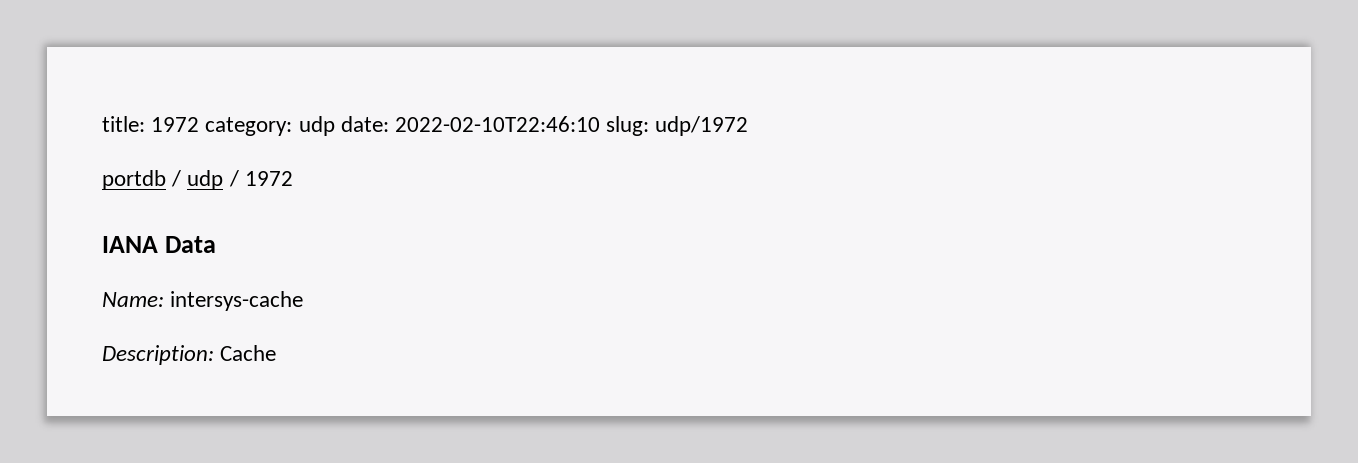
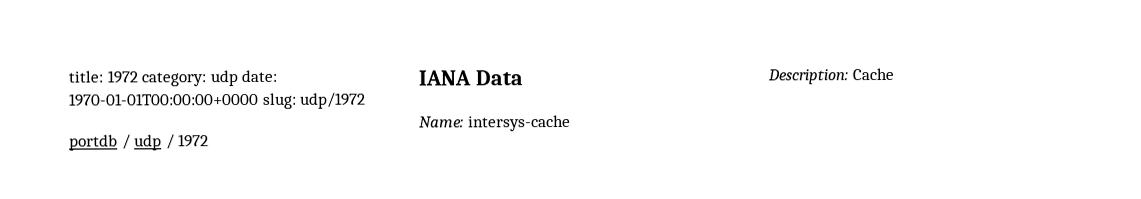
[395,116,601,132] 2022-02-10T22:46:10 -> [68,92,259,107] 1970-01-01T00:00:00+0000

